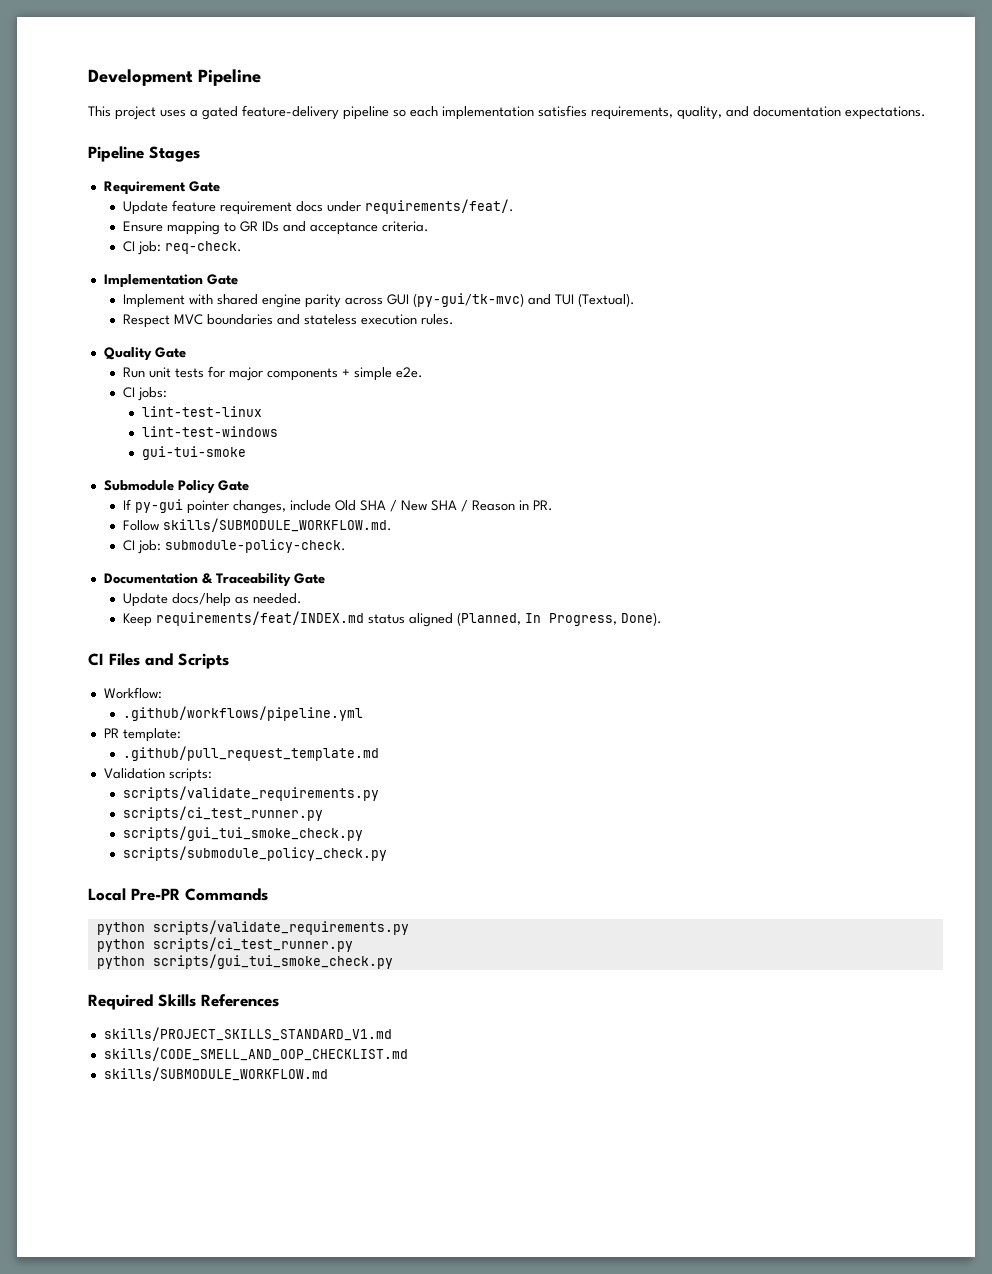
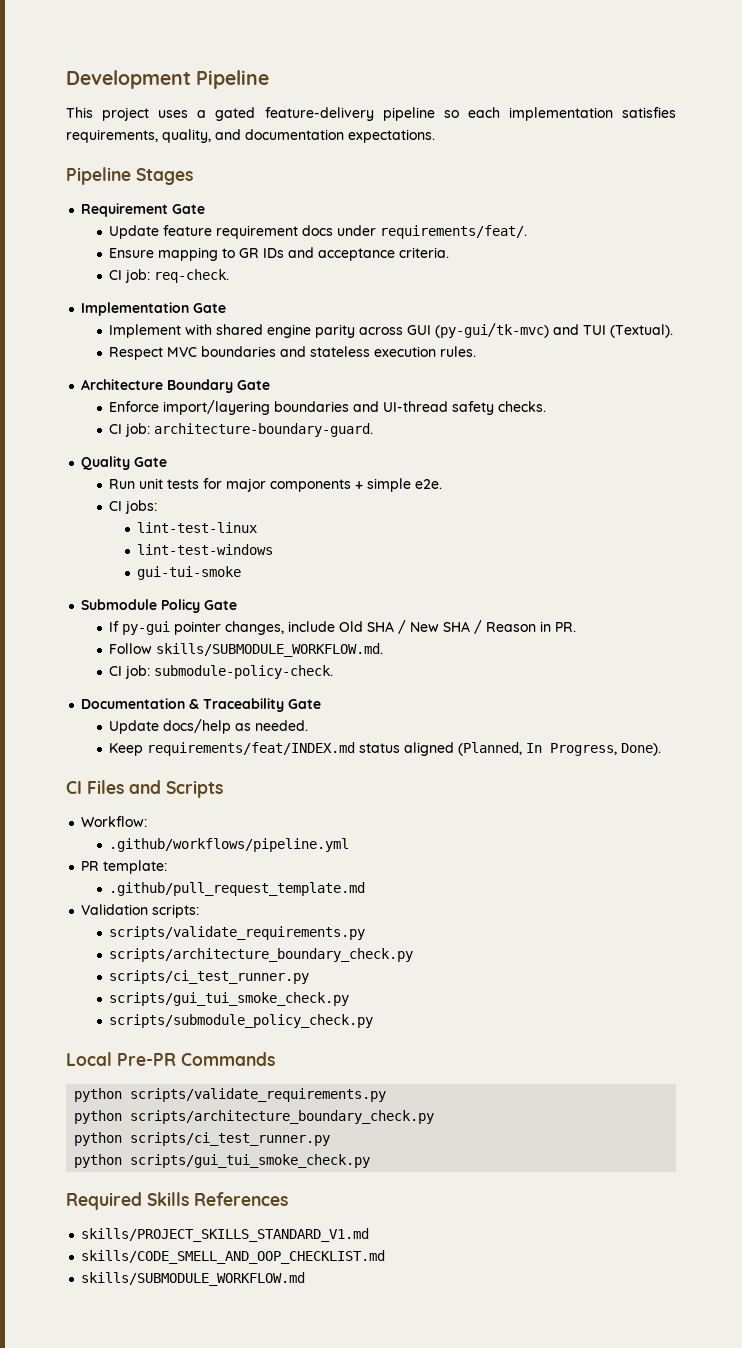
(454, 319) none -> [81,379,271,393] [109,400,547,415] [109,423,374,437] // Architecture Boundary Gate // Enforce import/layering boundaries and UI-thread safety checks. // CI job: architecture-boundary-guard.
(379, 793) none -> [109,948,414,962] // scripts/architecture_boundary_check.py
(409, 927) none -> [74,1110,435,1124] // python scripts/architecture_boundary_check.py

